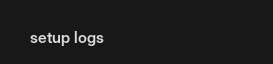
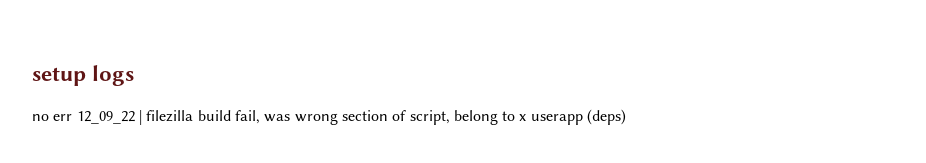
(105, 38) none -> [32,109,627,125] // no err 12_09_22 | filezilla build fail, was wrong section of script, belong to x userapp (deps)

